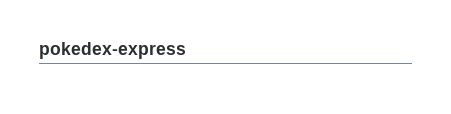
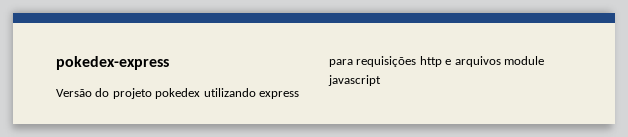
(186, 50) none -> [56,88,299,99] [329,56,544,67] [328,75,381,86] // Versão do projeto pokedex utilizando express para requisições http e arquivos module javascript

